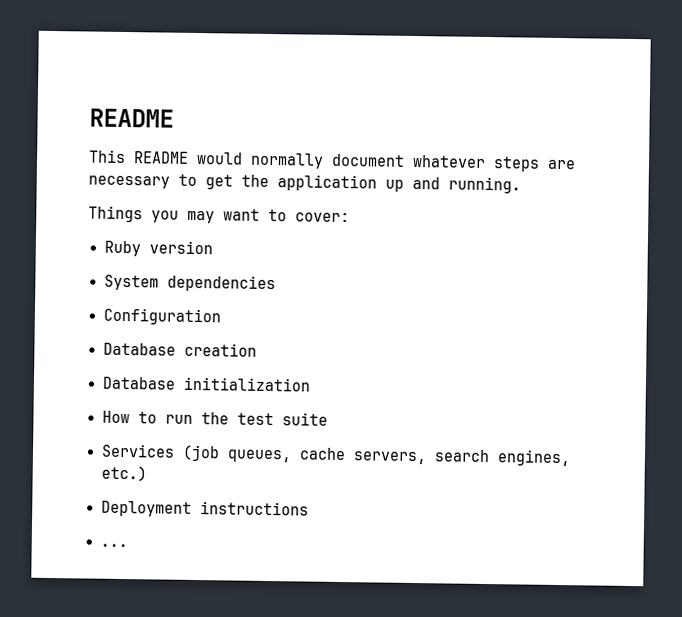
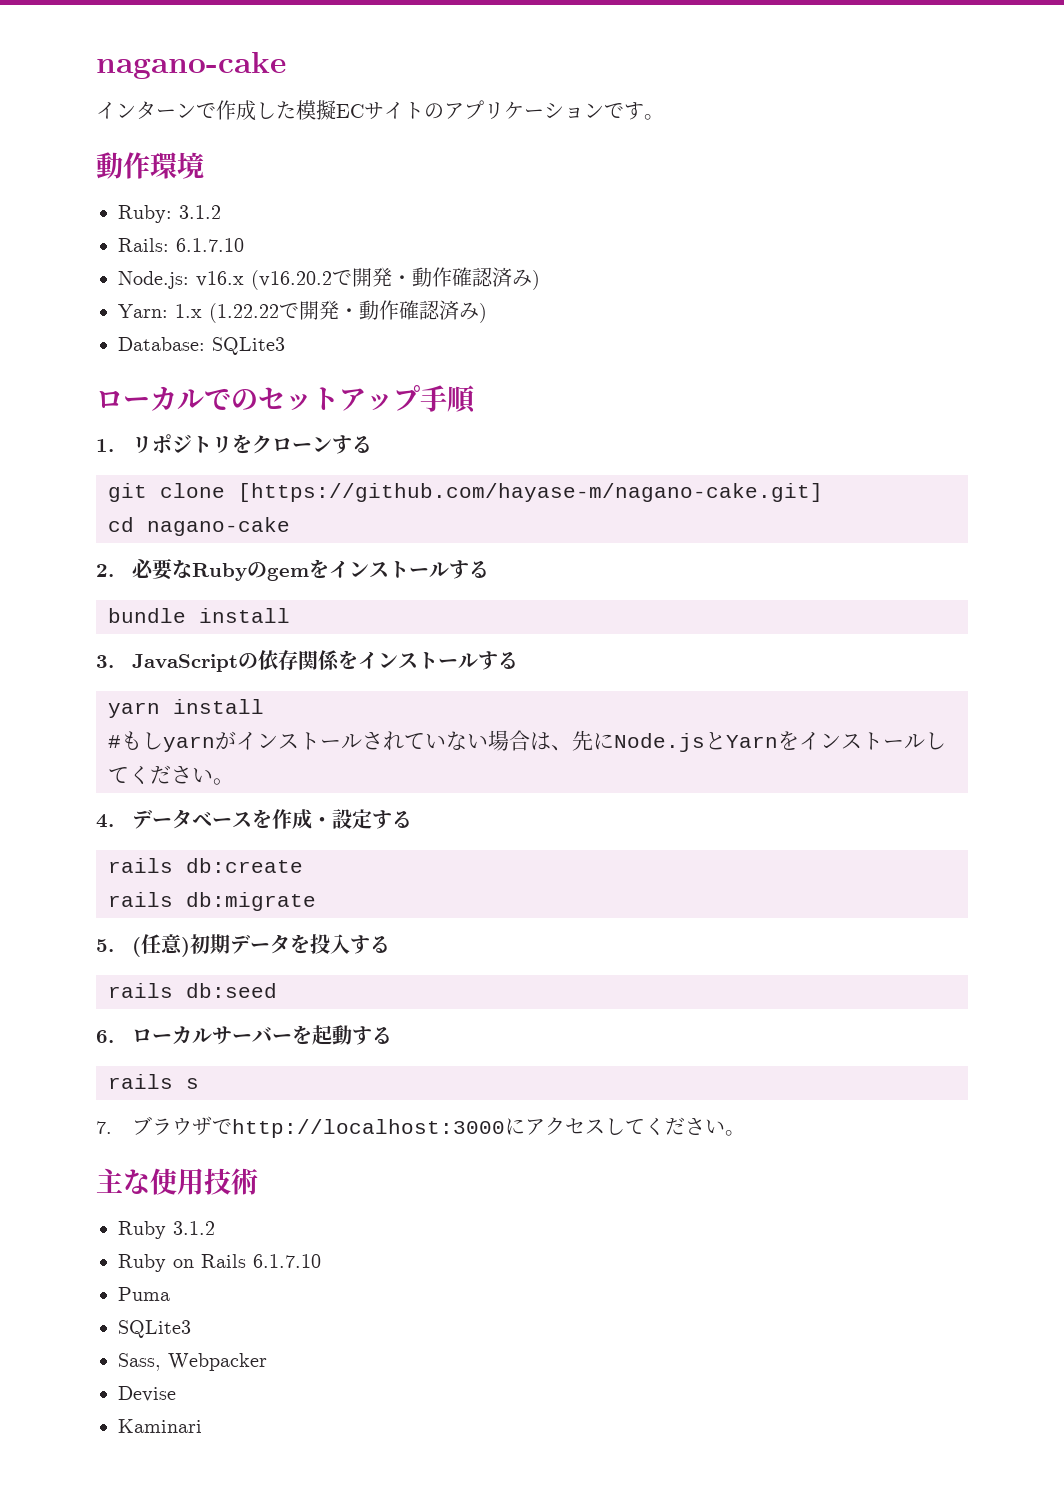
[89,108,174,128] [88,149,576,172] [88,173,521,194] [88,205,350,224] [103,240,213,257] [103,274,276,293] [102,307,221,326] [102,342,257,357] [101,376,311,392] [101,410,328,426] [100,443,571,467] [100,465,147,482] [100,500,309,517] [99,543,128,548] README // This README would normally document whatever steps are necessary to get the application up and running. // Things you may want to cover: // Ruby version // System dependencies // Configuration // Database creation // Database initialization // How to run the test suite // Services (job queues, cache servers, search engines, etc.) // Deployment instructions // ... -> [96,52,286,79] [96,100,664,121] [96,152,204,179] [118,205,221,223] [118,238,244,252] [118,267,540,290] [118,300,487,323] [118,337,285,355] [96,385,476,413] [96,434,373,454] [108,483,823,502] [108,517,290,536] [96,559,490,581] [108,608,290,623] [96,650,519,672] [108,699,264,718] [108,730,946,752] [108,765,234,785] [96,809,413,829] [108,858,303,873] [108,892,316,911] [96,934,391,957] [108,983,277,998] [96,1025,393,1045] [108,1074,199,1089] [96,1116,746,1138] [96,1168,258,1195] [118,1221,215,1239] [118,1254,321,1272] [118,1287,170,1301] [118,1320,191,1338] [118,1353,267,1371] [118,1386,176,1402] [118,1419,202,1433] nagano-cake // インターンで作成した模擬ECサイトのアプリケーションです。 // 動作環境 // Ruby: 3.1.2 // Rails: 6.1.7.10 // Node.js: v16.x (v16.20.2で開発・動作確認済み) // Yarn: 1.x (1.22.22で開発・動作確認済み) // Database: SQLite3 // ローカルでのセットアップ手順 // 1.リポジトリをクローンする // git clone [https://github.com/hayase-m/nagano-cake.git] // cd nagano-cake // 2.必要なRubyのgemをインストールする // bundle install // 3. JavaScriptの依存関係をインストールする // yarn install // #もしyarnがインストールされていない場合は、先にNode.jsとYarnをインストールしてください。 // 4.データベースを作成・設定する // rails db:create // rails db:migrate // 5. (任意)初期データを投入する // rails db:seed // 6.ローカルサーバーを起動する // rails s // 7.ブラウザでhttp://localhost:3000にアクセスしてください。 // 主な使用技術 // Ruby 3.1.2 // Ruby on Rails 6.1.7.10 // Puma // SQLite3 // Sass, Webpacker // Devise // Kaminari

